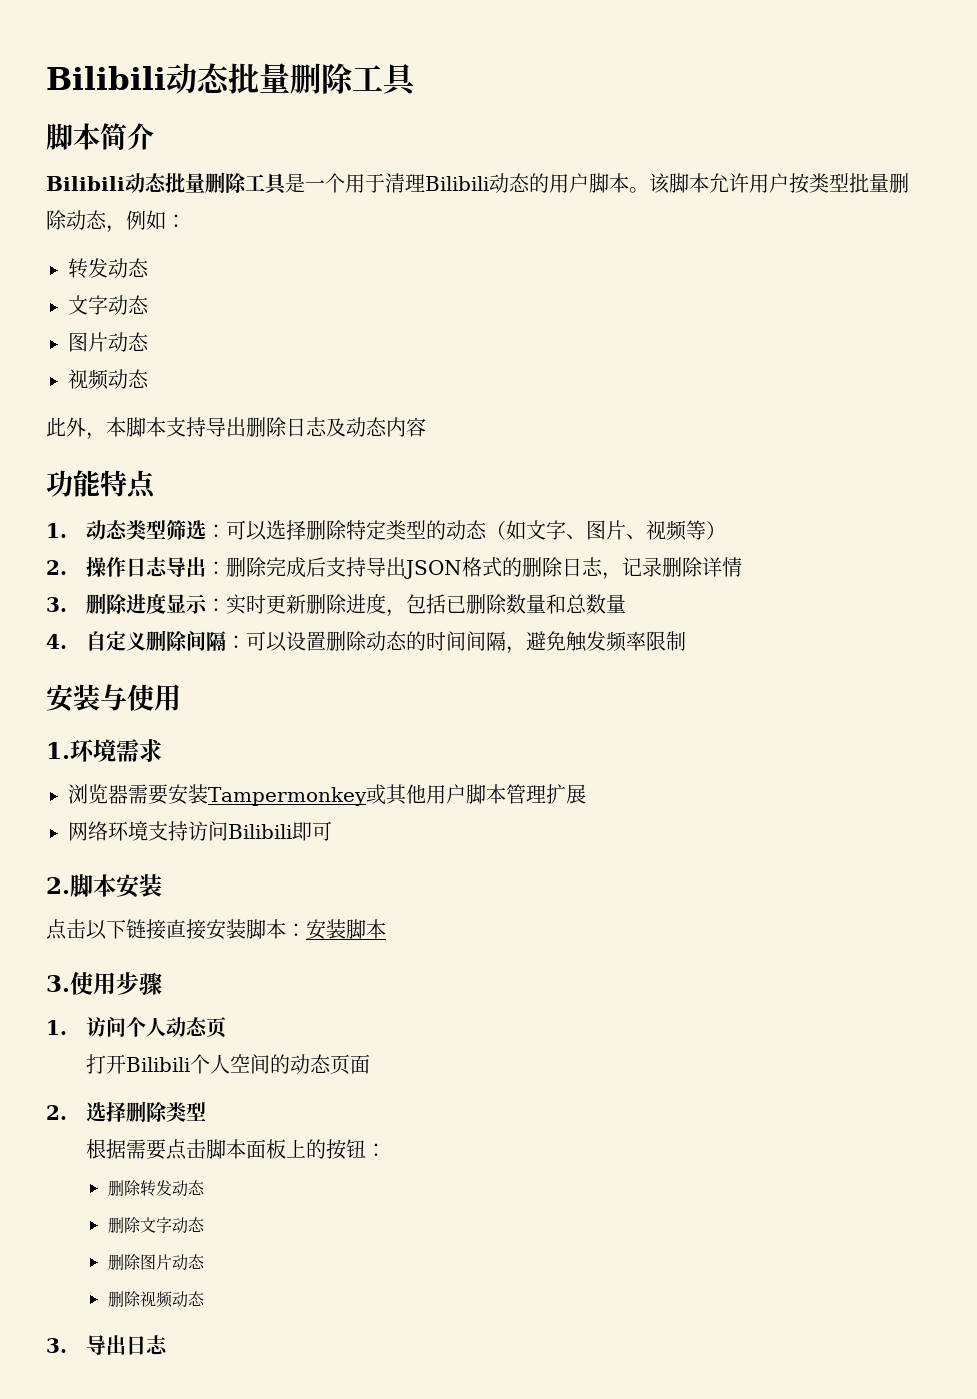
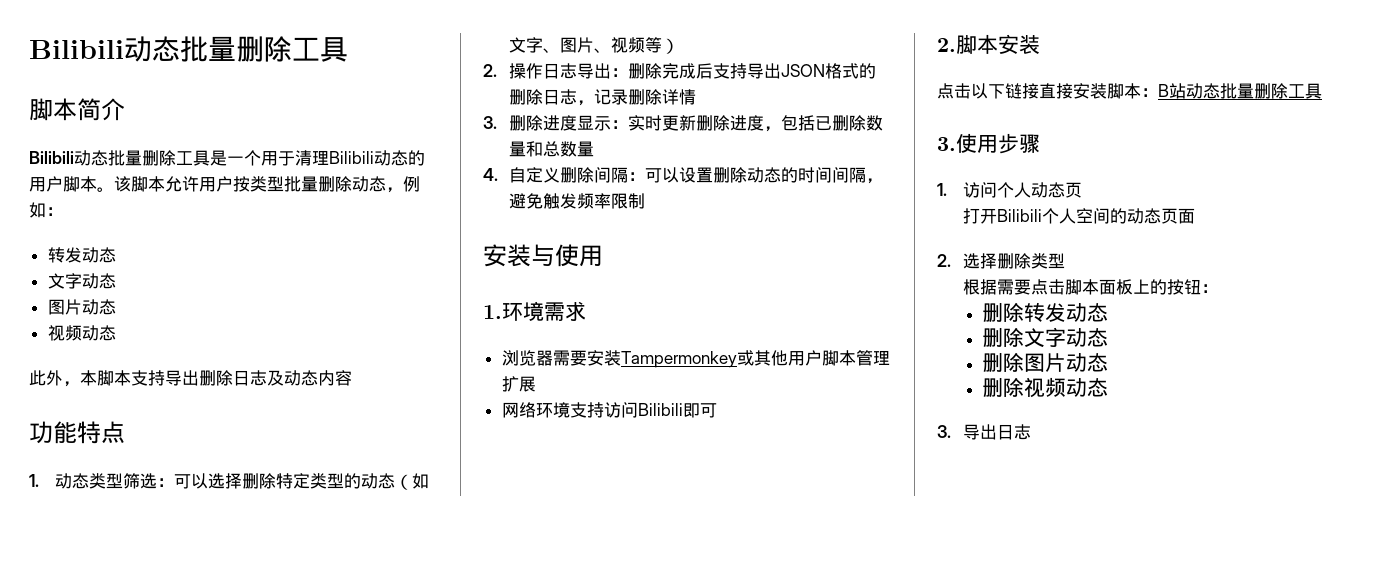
[306,919,386,940] 安装脚本 -> [1158,83,1322,99] B站动态批量删除工具

